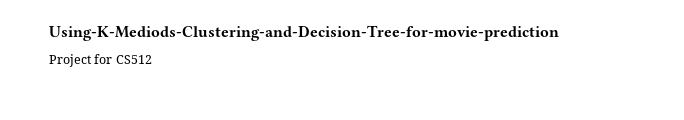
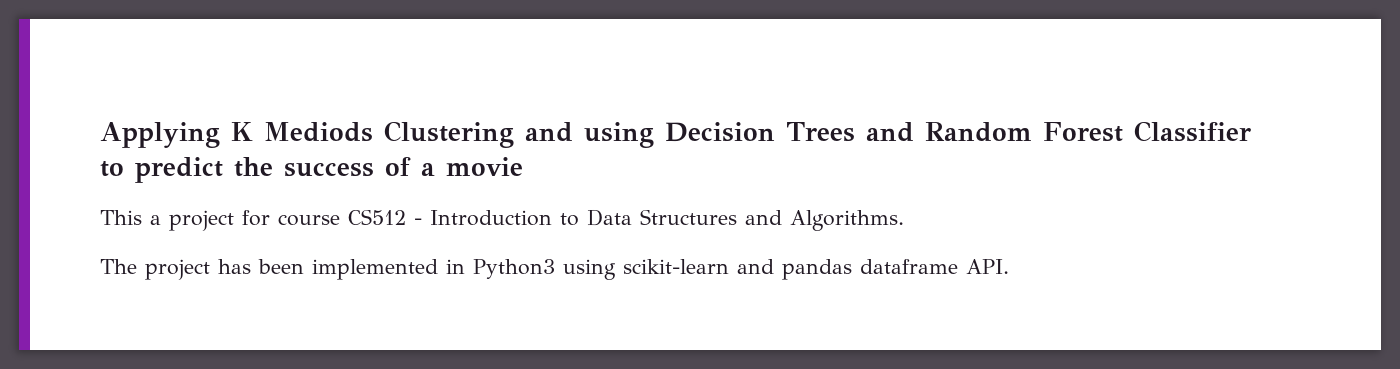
[49,25,559,41] [49,54,152,67] Using-K-Mediods-Clustering-and-Decision-Tree-for-movie-prediction // Project for CS512 -> [100,121,1251,148] [100,157,523,183] [100,209,904,231] [100,259,1009,280] Applying K Mediods Clustering and using Decision Trees and Random Forest Classifier to predict the success of a movie // This a project for course CS512 - Introduction to Data Structures and Algorithms. // The project has been implemented in Python3 using scikit-learn and pandas dataframe API.

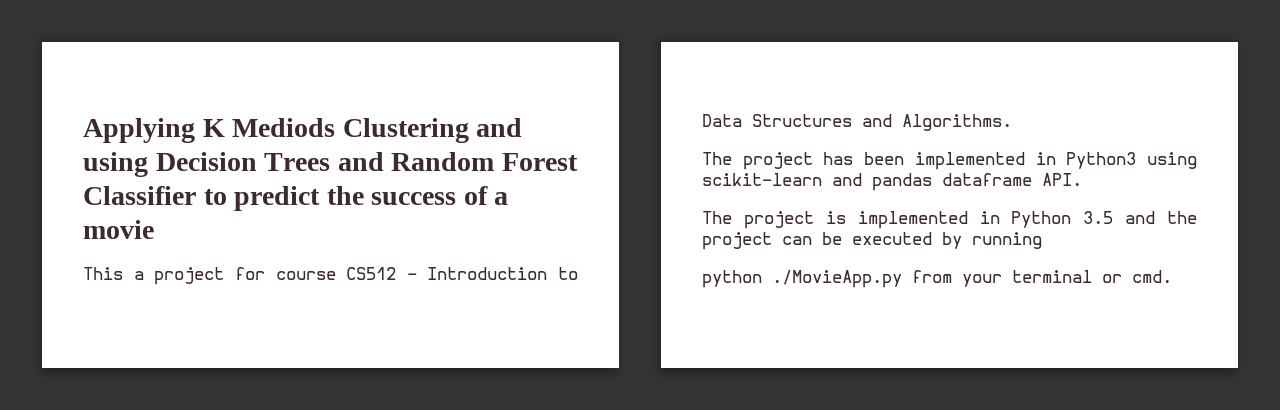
(1009, 266) none -> [702,211,1197,229] [702,232,1042,250] [702,270,1172,288] // The project is implemented in Python 3.5 and the project can be executed by running // python ./MovieApp.py from your terminal or cmd.

